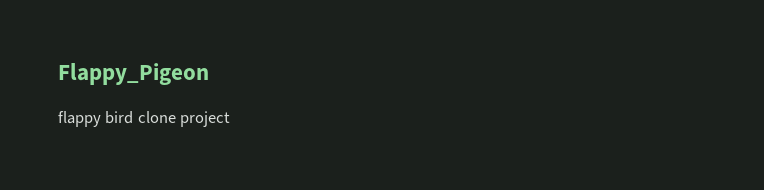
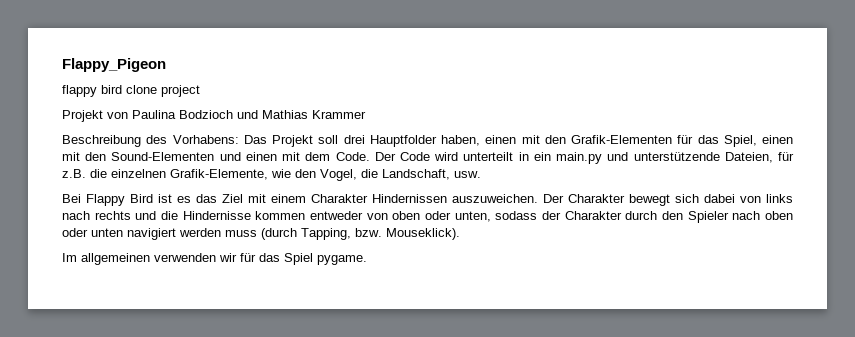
(231, 119) none -> [62,110,366,122] [62,135,793,147] [62,152,794,164] [62,169,481,181] [62,194,793,206] [62,211,793,223] [62,228,460,240] [62,253,367,265] // Projekt von Paulina Bodzioch und Mathias Krammer // Beschreibung des Vorhabens: Das Projekt soll drei Hauptfolder haben, einen mit den Grafik-Elementen für das Spiel, einen mit den Sound-Elementen und einen mit dem Code. Der Code wird unterteilt in ein main.py und unterstützende Dateien, für z.B. die einzelnen Grafik-Elemente, wie den Vogel, die Landschaft, usw. // Bei Flappy Bird ist es das Ziel mit einem Charakter Hindernissen auszuweichen. Der Charakter bewegt sich dabei von links nach rechts und die Hindernisse kommen entweder von oben oder unten, sodass der Charakter durch den Spieler nach oben oder unten navigiert werden muss (durch Tapping, bzw. Mouseklick). // Im allgemeinen verwenden wir für das Spiel pygame.

